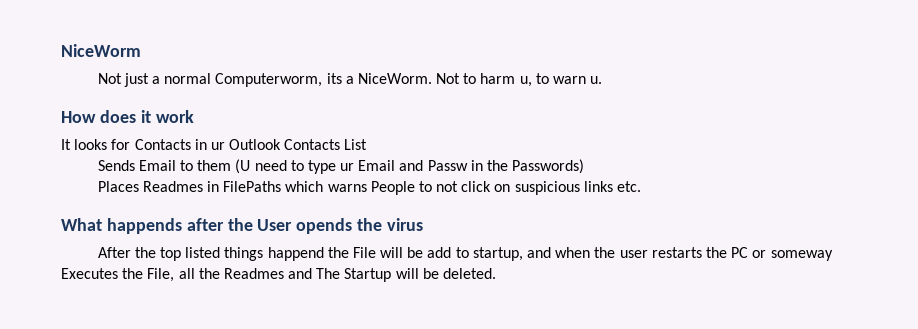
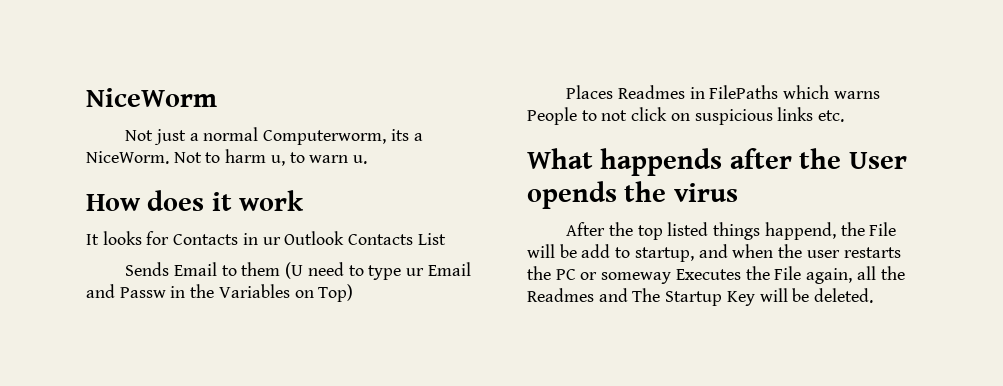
[512,159,585,174] Passwords) -> [218,284,354,302] Variables on Top)
[267,247,324,261] happend -> [764,222,836,240] happend,
[147,268,175,282] File, -> [774,266,853,284] File again,
(392, 275) none -> [726,291,755,306] Key

